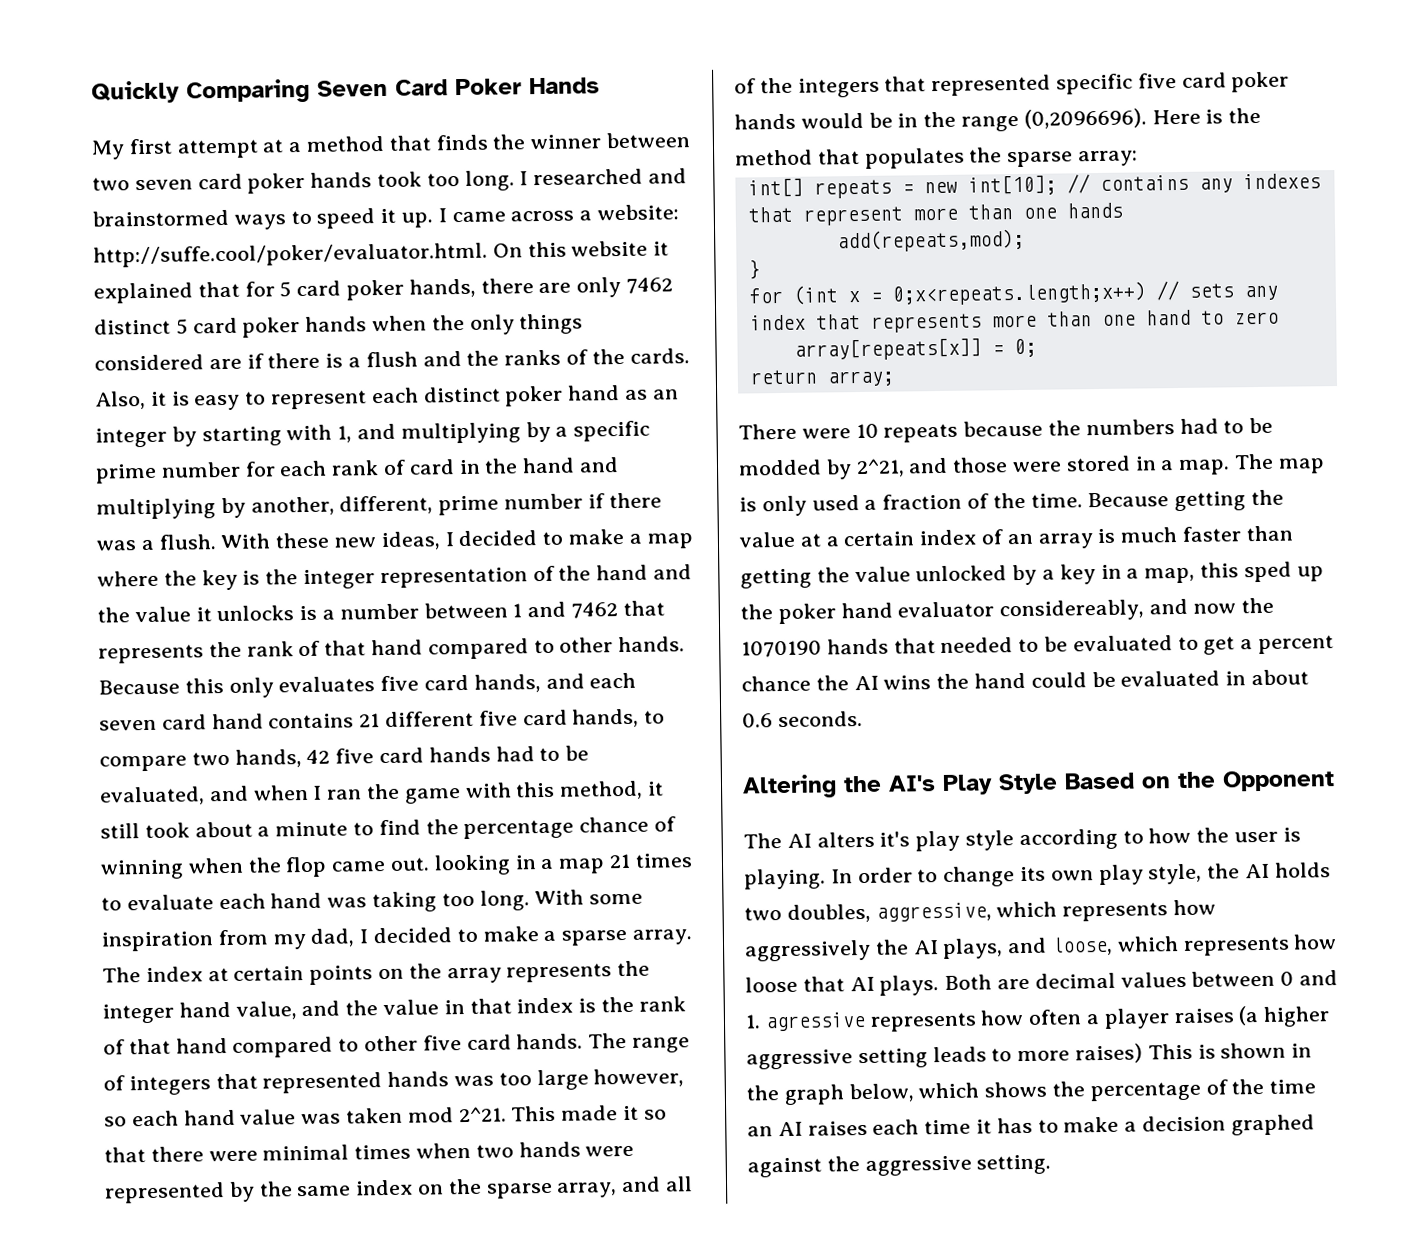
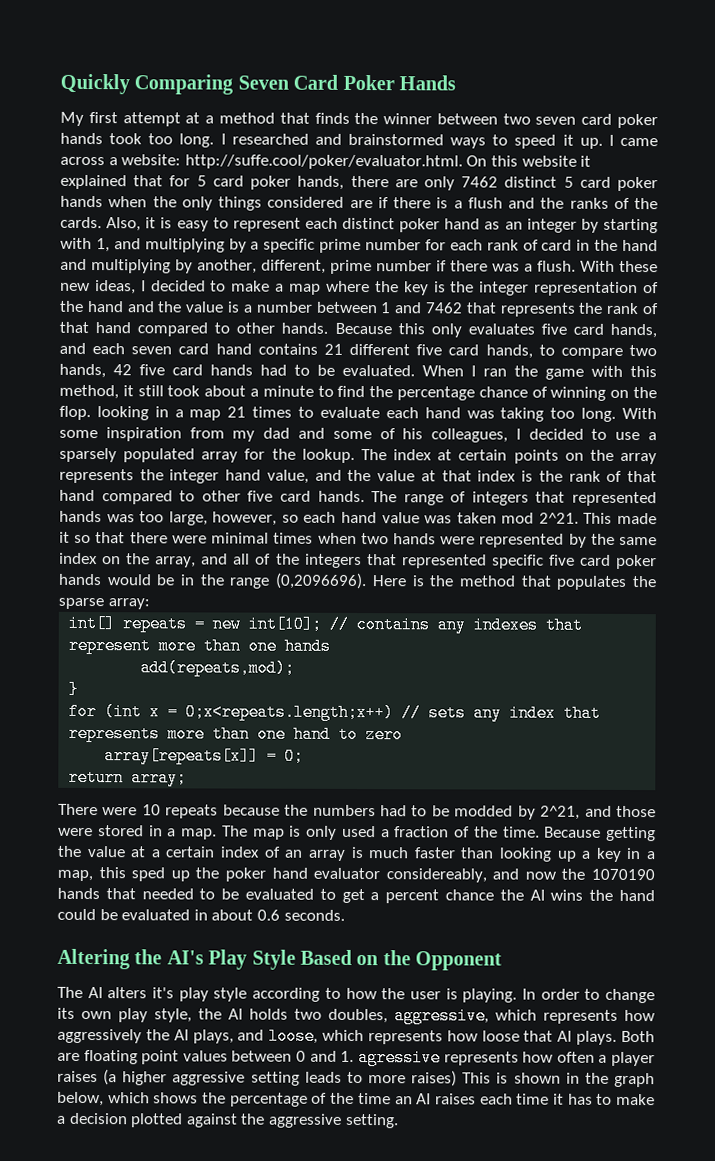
[195,605,295,622] it unlocks -> (225, 307) none
[99,784,309,806] evaluated, and when -> [342,364,464,377] evaluated. When
[187,856,431,878] when the flop came out. -> [610,387,657,399] [59,405,91,421] on the flop.
[310,926,694,947] dad, I decided to make a sparse array. -> [263,427,658,443] [59,447,355,463] dad and some of his colleagues, I decided to use a sparsely populated array for the lookup.
[443,1000,465,1015] in -> [420,470,436,482] at
[536,1069,589,1091] large -> [168,511,208,526] large,
[485,1182,553,1199] sparse -> (151, 559) none
[740,564,1038,589] getting the value unlocked by -> [498,847,577,862] looking up
[1034,972,1116,989] decimal -> [83,1049,180,1065] floating point
[1230,1114,1315,1136] graphed -> [130,1113,184,1128] plotted

